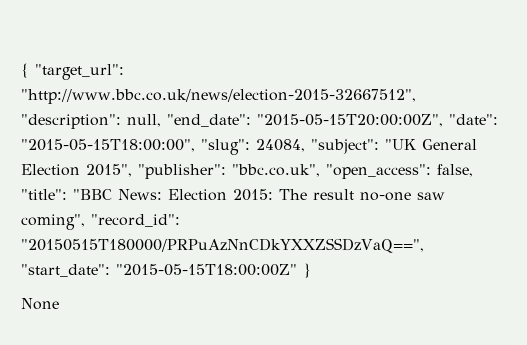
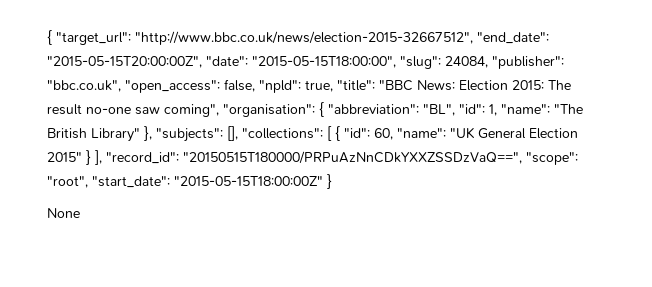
[21,114,161,129] "description": null, -> (473, 38) none
[311,139,477,154] [21,164,132,177] "subject": "UK General Election 2015", -> (488, 62) none
(473, 170) none -> [259,80,333,93] "npld": true,
[91,214,180,227] [21,238,424,253] "record_id": "20150515T180000/PRPuAzNnCDkYXXZSSDzVaQ==", -> [223,102,583,117] [47,126,578,142] [47,150,578,165] [47,176,88,188] "organisation": { "abbreviation": "BL", "id": 1, "name": "The British Library" }, "subjects": [], "collections": [ { "id": 60, "name": "UK General Election 2015" } ], "record_id": "20150515T180000/PRPuAzNnCDkYXXZSSDzVaQ==", "scope": "root",

